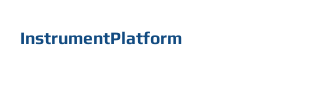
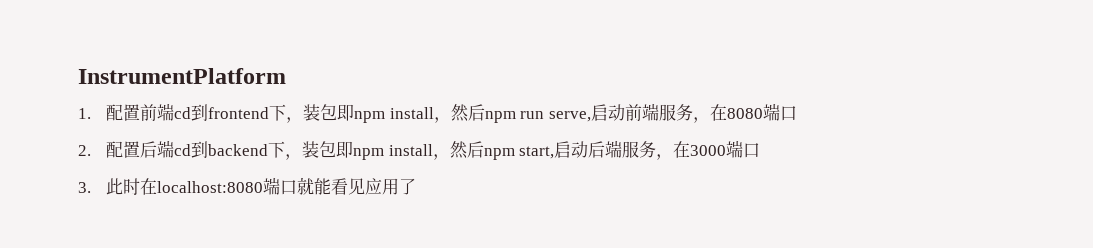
(182, 38) none -> [78,103,797,123] [78,140,761,160] [78,177,417,195] // 1.配置前端cd到frontend下，装包即npm install，然后npm run serve,启动前端服务，在8080端口 // 2.配置后端cd到backend下，装包即npm install，然后npm start,启动后端服务，在3000端口 // 3.此时在localhost:8080端口就能看见应用了

